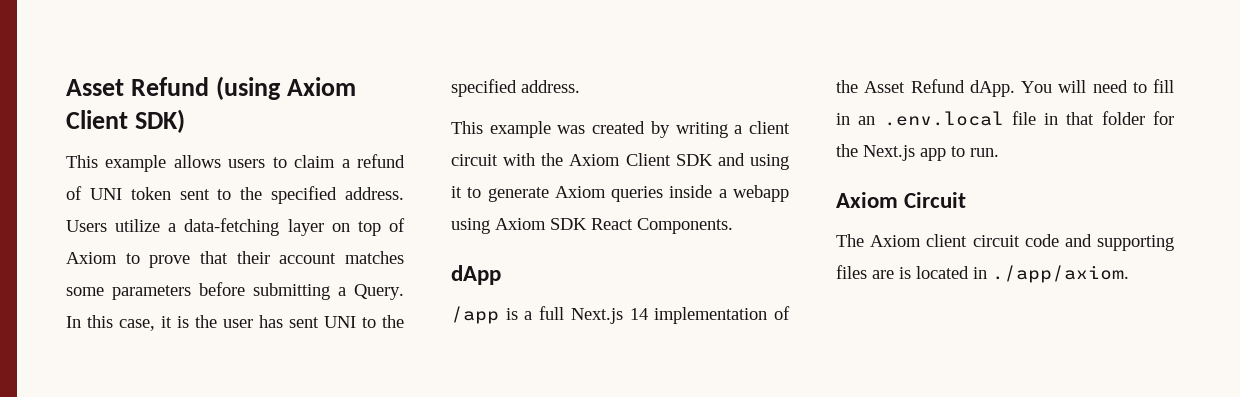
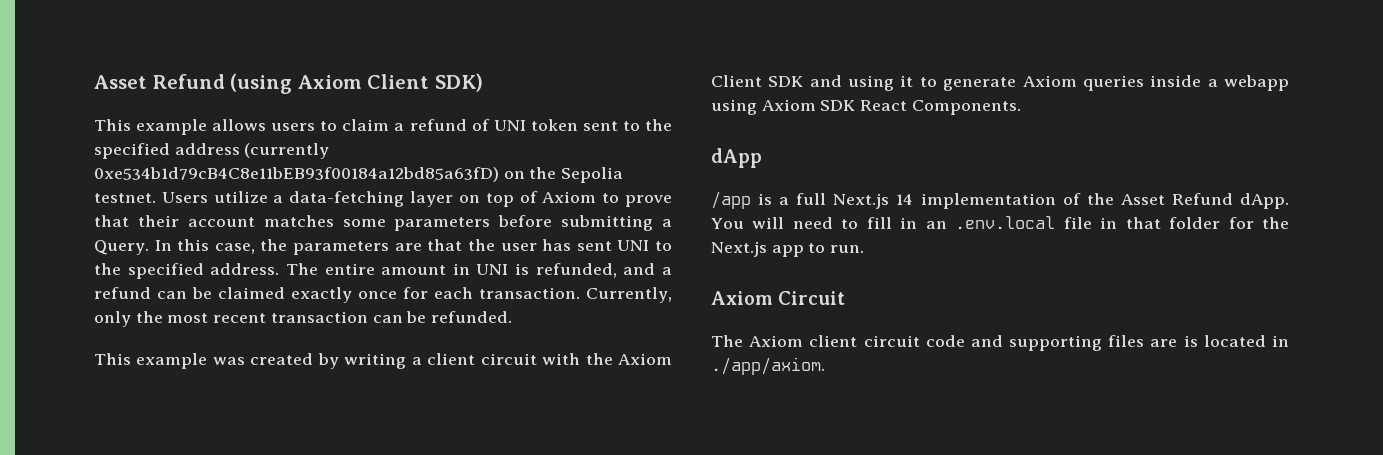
[345,187,404,200] address. -> [174,143,330,159] [94,167,624,183] [94,193,156,203] address (currently 0xe534b1d79cB4C8e11bEB93f00184a12bd85a63fD) on the Sepolia testnet.
[161,316,189,328] it is -> [260,239,463,255] the parameters are that
(580, 86) none -> [285,263,672,278] [94,287,672,303] [94,311,513,327] The entire amount in UNI is refunded, and a refund can be claimed exactly once for each transaction. Currently, only the most recent transaction can be refunded.

